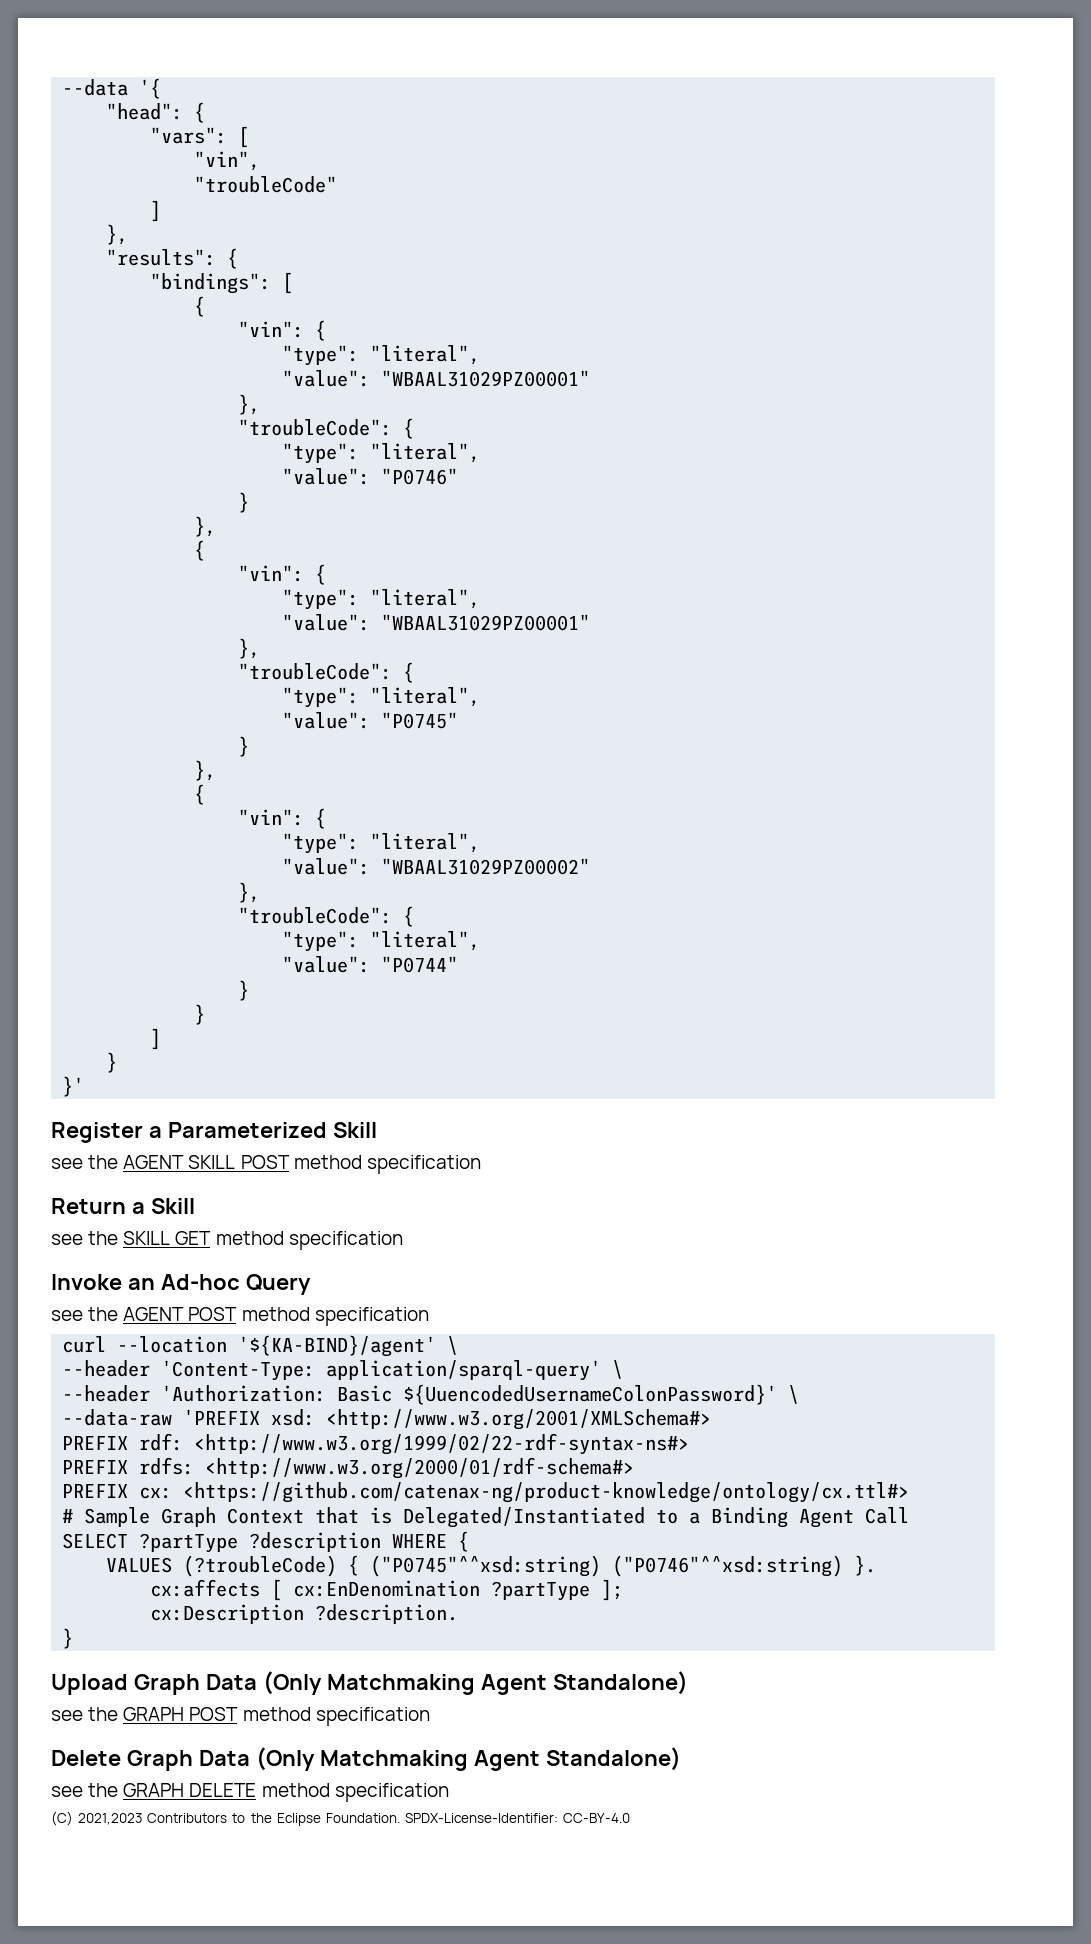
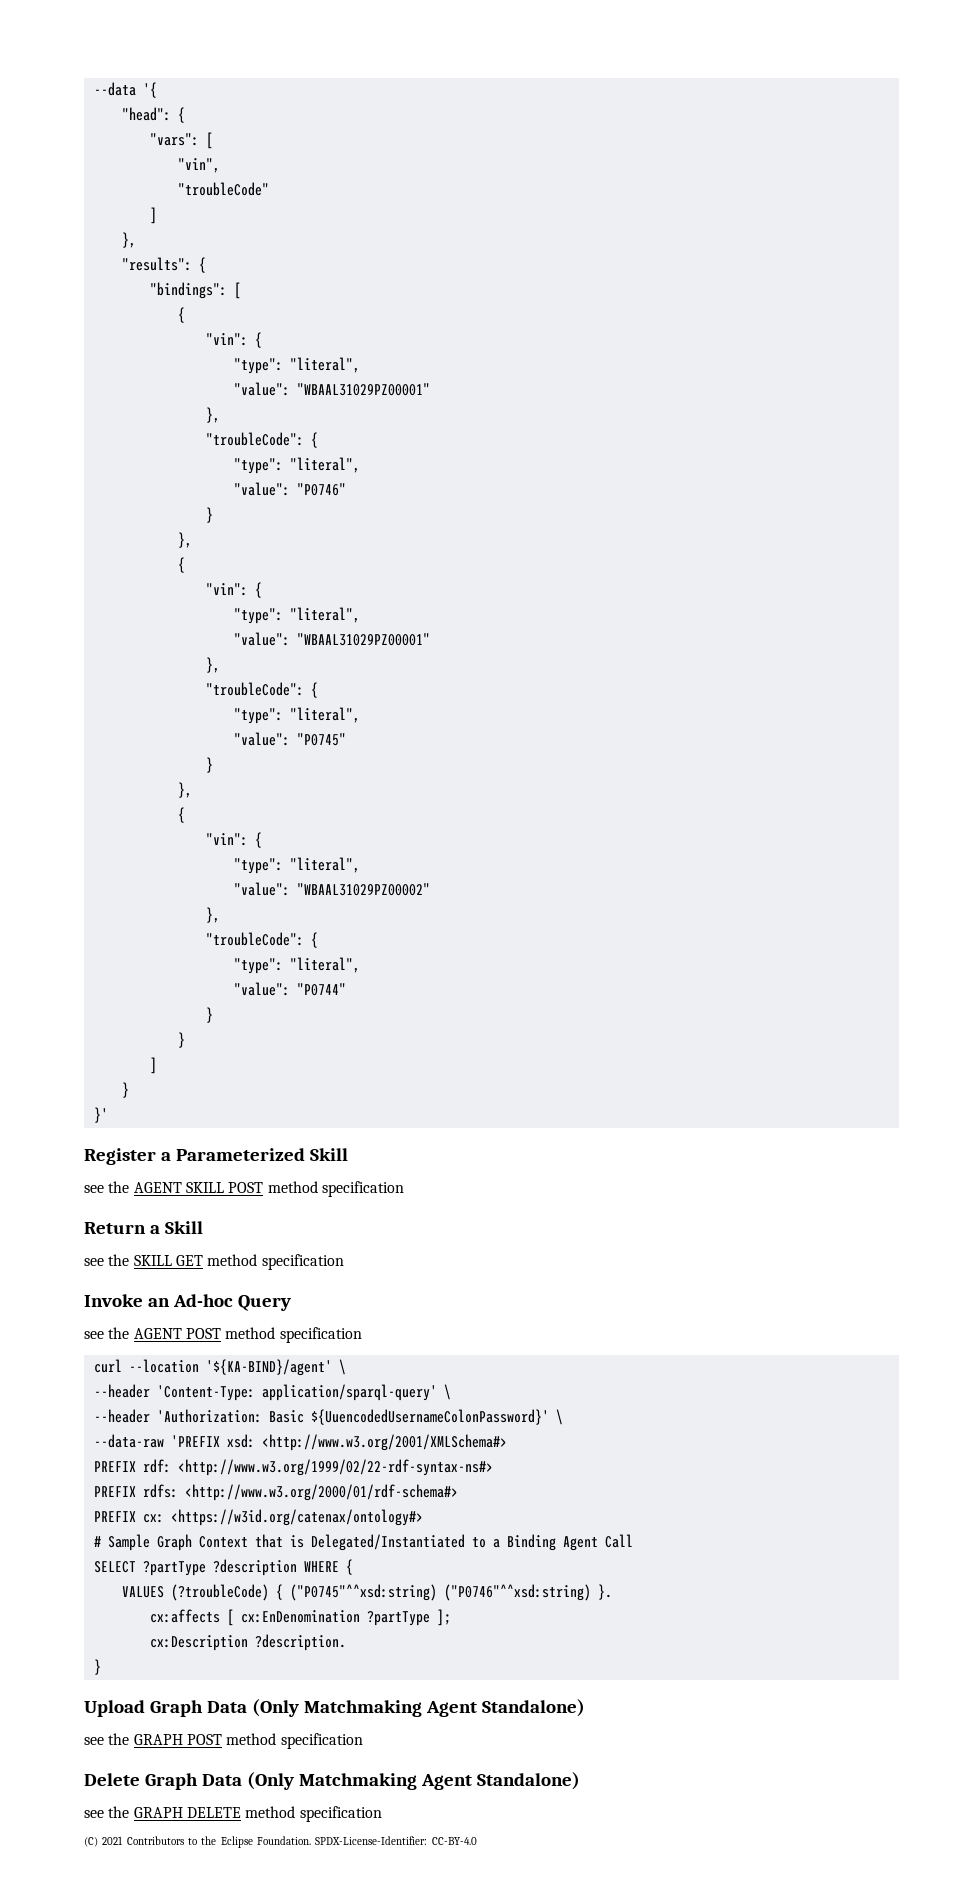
[183,1482,910,1503] <https://github.com/catenax-ng/product-knowledge/ontology/cx.ttl#> -> [170,1509,423,1526] <https://w3id.org/catenax/ontology#>
[78,1813,143,1825] 2021,2023 -> [102,1836,124,1845] 2021

